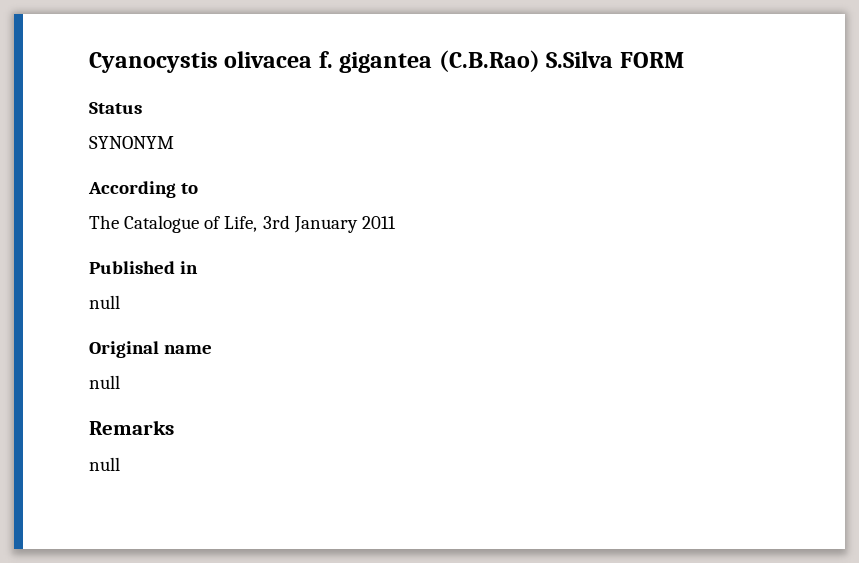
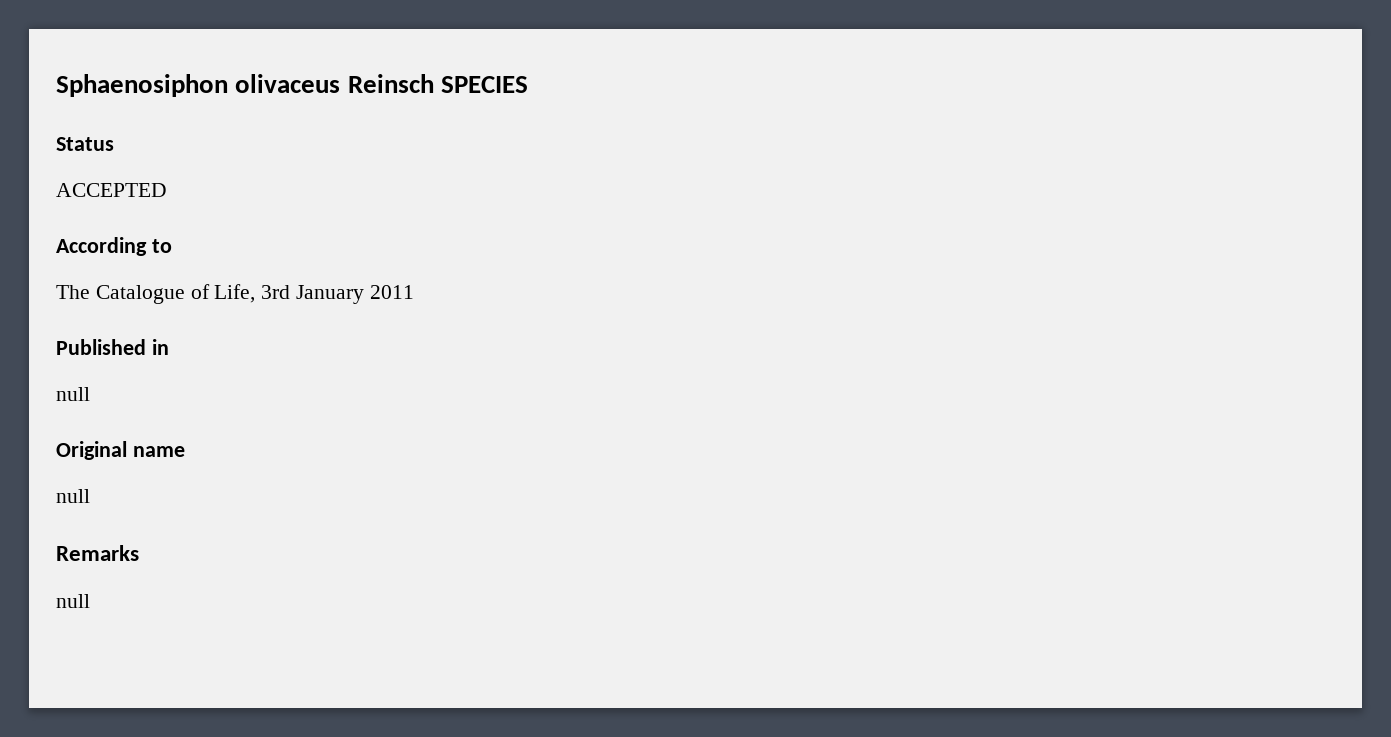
[89,50,684,73] Cyanocystis olivacea f. gigantea (C.B.Rao) S.Silva FORM -> [56,74,528,97] Sphaenosiphon olivaceus Reinsch SPECIES
[89,136,174,149] SYNONYM -> [56,183,167,197] ACCEPTED

